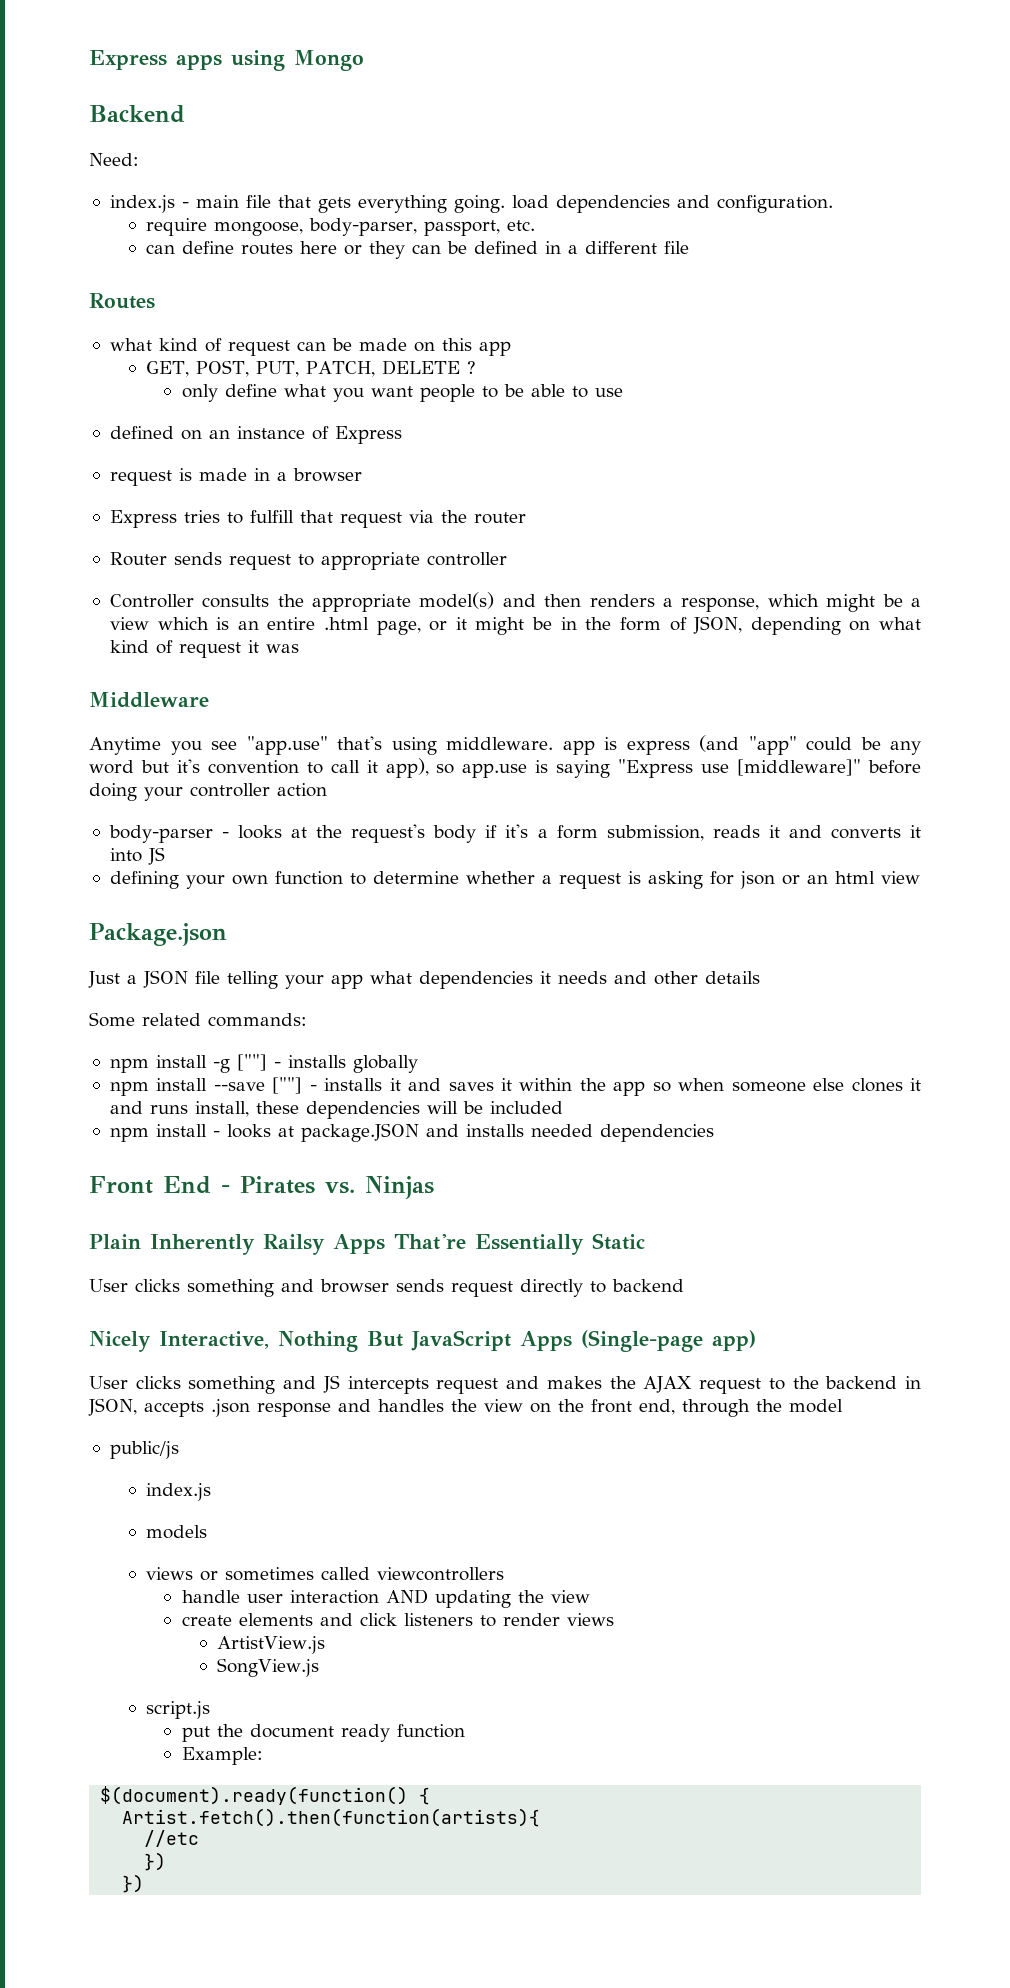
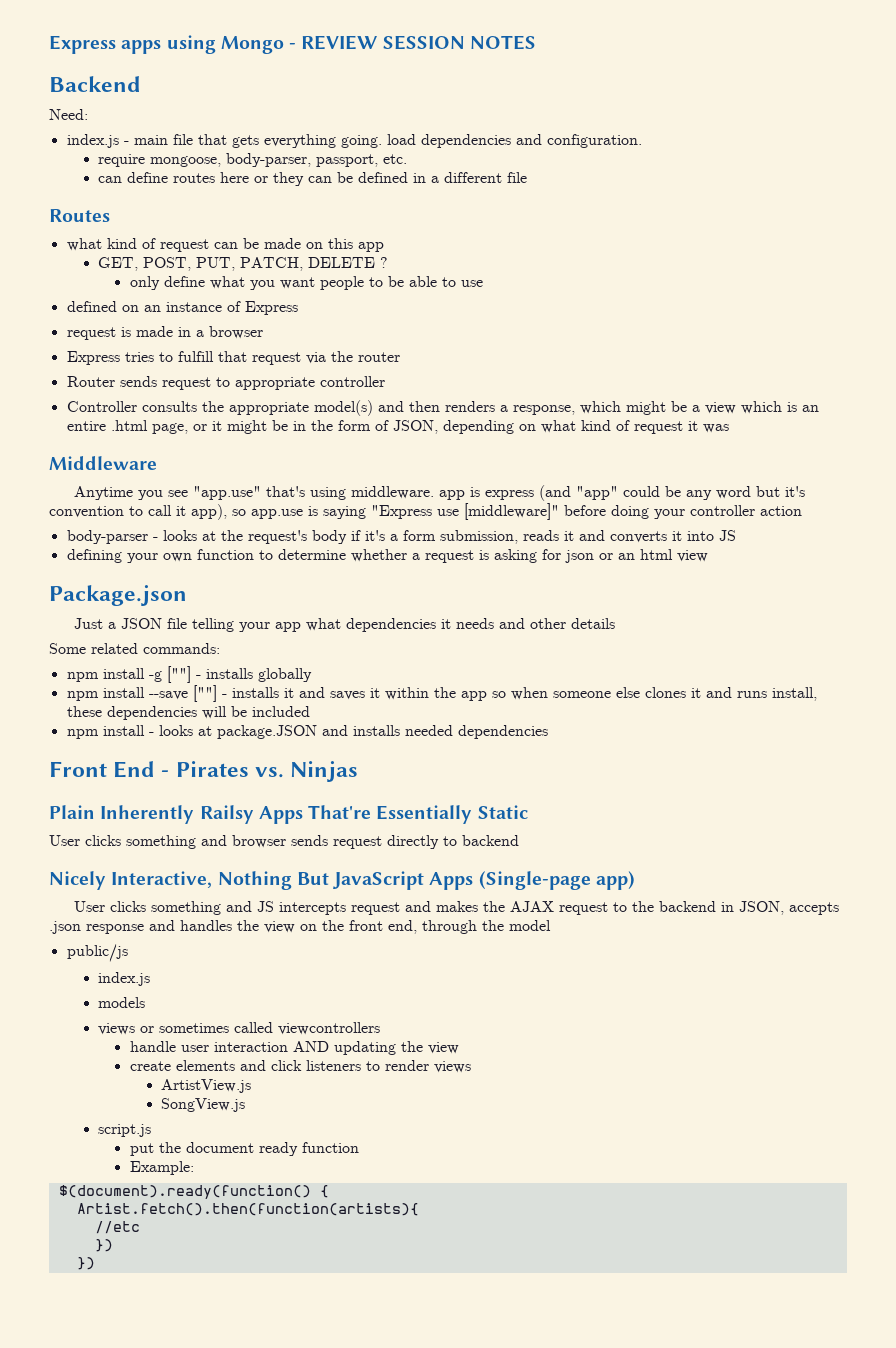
(364, 60) none -> [289,35,536,50] - REVIEW SESSION NOTES

